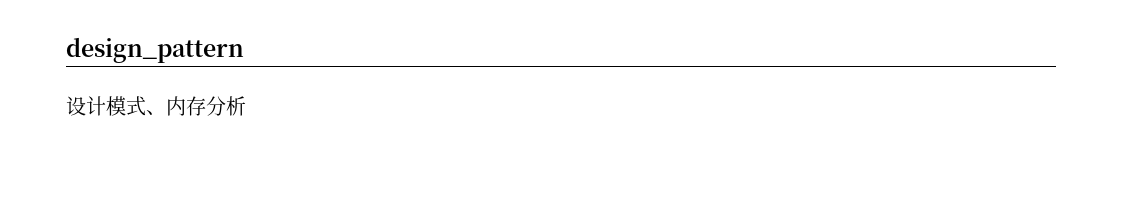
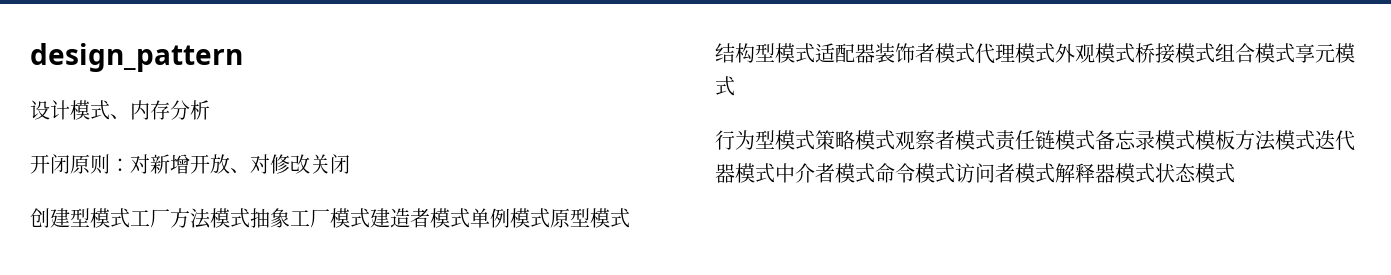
(246, 106) none -> [30,154,350,174] [30,208,630,229] [715,43,1355,64] [715,76,735,96] [715,130,1355,151] [715,163,1235,183] // 开闭原则：对新增开放、对修改关闭 // 创建型模式工厂方法模式抽象工厂模式建造者模式单例模式原型模式 // 结构型模式适配器装饰者模式代理模式外观模式桥接模式组合模式享元模式 // 行为型模式策略模式观察者模式责任链模式备忘录模式模板方法模式迭代器模式中介者模式命令模式访问者模式解释器模式状态模式

